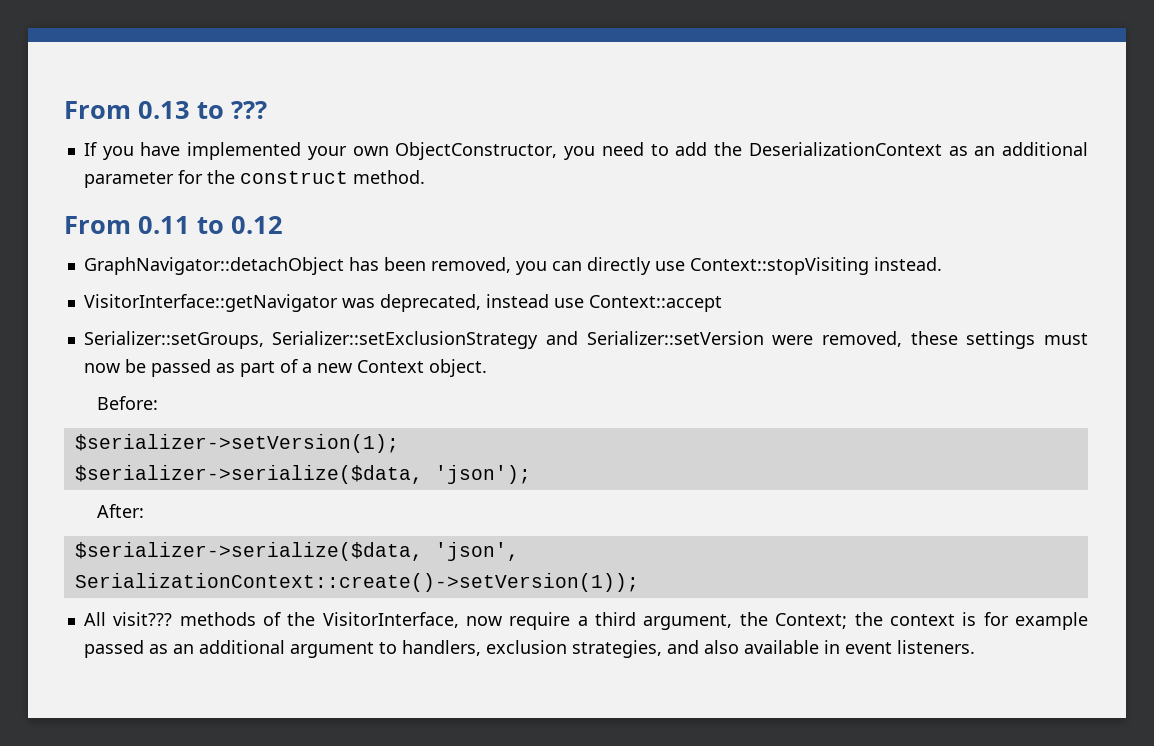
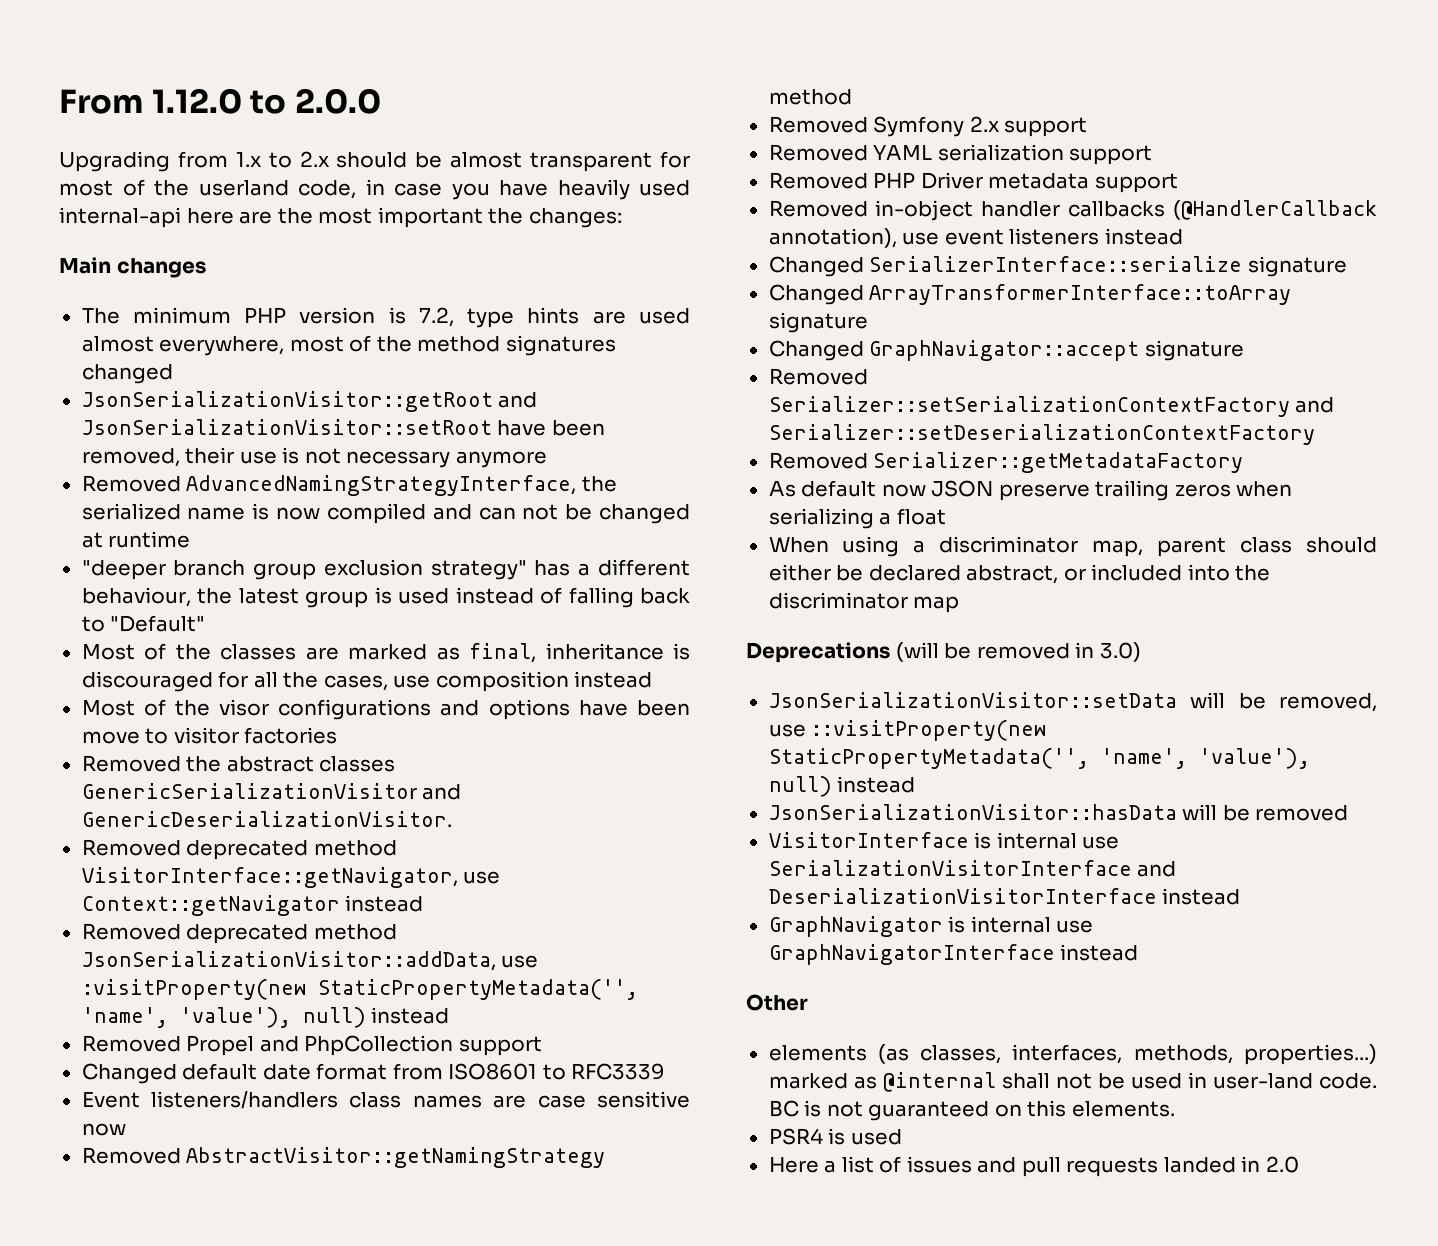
[64,101,267,119] [83,142,1088,160] [83,170,425,188] [64,216,283,234] [83,257,942,275] [83,294,722,312] [83,331,1088,349] [83,359,487,377] [96,396,158,410] [74,434,399,453] [74,465,531,484] [96,504,144,518] [74,542,519,561] [74,573,639,592] [83,612,1088,630] [83,640,975,658] From 0.13 to ??? // If you have implemented your own ObjectConstructor, you need to add the DeserializationContext as an additional parameter for the construct method. // From 0.11 to 0.12 // GraphNavigator::detachObject has been removed, you can directly use Context::stopVisiting instead. // VisitorInterface::getNavigator was deprecated, instead use Context::accept // Serializer::setGroups, Serializer::setExclusionStrategy and Serializer::setVersion were removed, these settings must now be passed as part of a new Context object. // Before: // $serializer->setVersion(1); // $serializer->serialize($data, 'json'); // After: // $serializer->serialize($data, 'json', SerializationContext::create()->setVersion(1)); // All visit??? methods of the VisitorInterface, now require a third argument, the Context; the context is for example passed as an additional argument to handlers, exclusion strategies, and also available in event listeners. -> [59,88,381,114] [59,151,691,172] [59,179,690,200] [59,207,622,228] [59,257,206,278] [81,307,691,328] [81,335,616,356] [81,364,173,384] [81,391,538,412] [81,419,605,436] [81,447,547,468] [81,475,617,496] [81,503,690,524] [81,531,191,548] [81,559,690,580] [81,587,691,608] [81,615,206,632] [81,643,691,663] [81,671,653,692] [81,699,691,720] [81,727,338,744] [81,755,396,772] [81,783,462,800] [81,811,452,827] [81,839,397,860] [81,867,501,888] [81,895,424,916] [81,923,397,944] [81,951,539,971] [81,979,638,1000] [81,1007,450,1028] [81,1035,542,1056] [81,1063,666,1084] [81,1091,690,1109] [81,1123,126,1136] [81,1147,606,1168] [768,89,852,105] [768,116,1088,137] [768,144,1153,165] [768,172,1178,193] [768,200,1377,221] [768,228,1183,248] [768,256,1347,277] [768,284,1292,305] [768,312,868,333] [768,340,1244,361] [768,368,868,385] [768,396,1335,417] [768,424,1315,445] [768,452,1244,473] [768,480,1293,501] [768,508,946,529] [768,536,1377,557] [768,564,1271,584] [768,592,960,613] [746,642,1141,663] [768,692,1377,712] [768,720,1047,741] [768,748,1310,769] [768,776,916,797] [768,804,1349,821] [768,832,1120,849] [768,860,1177,877] [768,888,1241,905] [768,916,1094,937] [768,944,1139,965] [746,994,808,1011] [768,1044,1377,1065] [768,1072,1377,1092] [768,1100,1175,1121] [768,1128,902,1145] [768,1156,1299,1177] From 1.12.0 to 2.0.0 // Upgrading from 1.x to 2.x should be almost transparent for most of the userland code, in case you have heavily used internal-api here are the most important the changes: // Main changes // The minimum PHP version is 7.2, type hints are used almost everywhere, most of the method signatures changed // JsonSerializationVisitor::getRoot and JsonSerializationVisitor::setRoot have been removed, their use is not necessary anymore // Removed AdvancedNamingStrategyInterface, the serialized name is now compiled and can not be changed at runtime // "deeper branch group exclusion strategy" has a different behaviour, the latest group is used instead of falling back to "Default" // Most of the classes are marked as final, inheritance is discouraged for all the cases, use composition instead // Most of the visor configurations and options have been move to visitor factories // Removed the abstract classes GenericSerializationVisitor and GenericDeserializationVisitor. // Removed deprecated method VisitorInterface::getNavigator, use Context::getNavigator instead // Removed deprecated method JsonSerializationVisitor::addData, use :visitProperty(new StaticPropertyMetadata('', 'name', 'value'), null) instead // Removed Propel and PhpCollection support // Changed default date format from ISO8601 to RFC3339 // Event listeners/handlers class names are case sensitive now // Removed AbstractVisitor::getNamingStrategy method // Removed Symfony 2.x support // Removed YAML serialization support // Removed PHP Driver metadata support // Removed in-object handler callbacks (@HandlerCallback annotation), use event listeners instead // Changed SerializerInterface::serialize signature // Changed ArrayTransformerInterface::toArray signature // Changed GraphNavigator::accept signature // Removed Serializer::setSerializationContextFactory and Serializer::setDeserializationContextFactory // Removed Serializer::getMetadataFactory // As default now JSON preserve trailing zeros when serializing a float // When using a discriminator map, parent class should either be declared abstract, or included into the discriminator map // Deprecations (will be removed in 3.0) // JsonSerializationVisitor::setData will be removed, use ::visitProperty(new StaticPropertyMetadata('', 'name', 'value'), null) instead // JsonSerializationVisitor::hasData will be removed // VisitorInterface is internal use SerializationVisitorInterface and DeserializationVisitorInterface instead // GraphNavigator is internal use GraphNavigatorInterface instead // Other // elements (as classes, interfaces, methods, properties...) marked as @internal shall not be used in user-land code. BC is not guaranteed on this elements. // PSR4 is used // Here a list of issues and pull requests landed in 2.0

